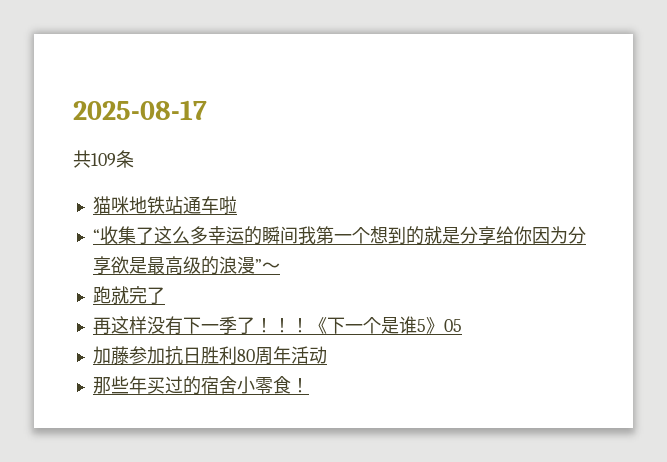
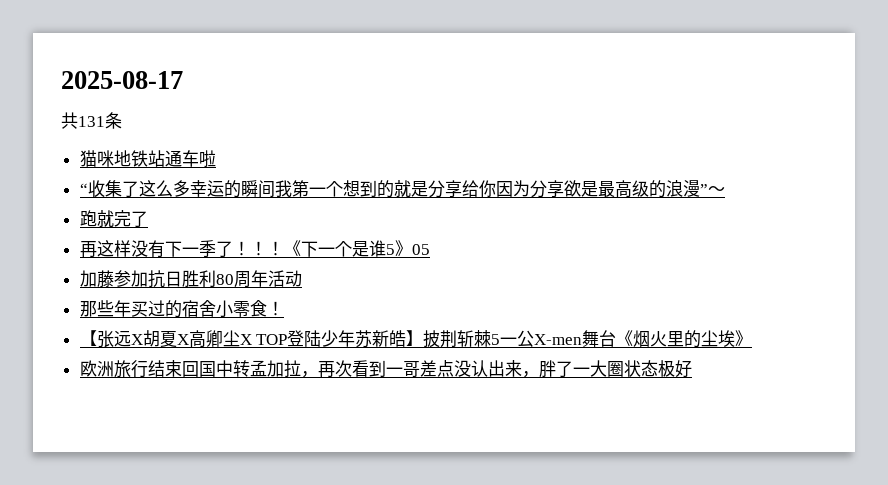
[91,153,116,166] 109 -> [78,116,105,127] 131
(309, 385) none -> [79,330,753,348] [79,360,692,378] // 【张远X胡夏X高卿尘X TOP登陆少年苏新皓】披荆斩棘5一公X-men舞台《烟火里的尘埃》 // 欧洲旅行结束回国中转孟加拉，再次看到一哥差点没认出来，胖了一大圈状态极好

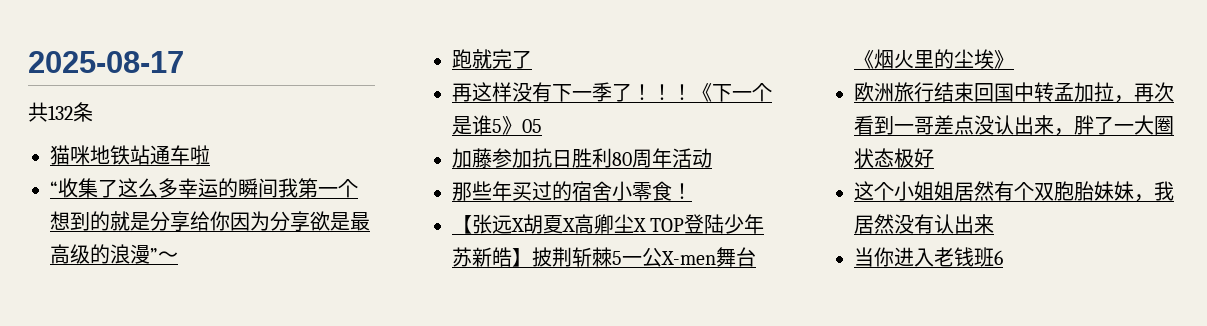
[78,116,105,127] 131 -> [48,105,73,120] 132
(692, 369) none -> [854,181,1174,202] [854,214,994,234] [854,247,1003,267] // 这个小姐姐居然有个双胞胎妹妹，我居然没有认出来 // 当你进入老钱班6

